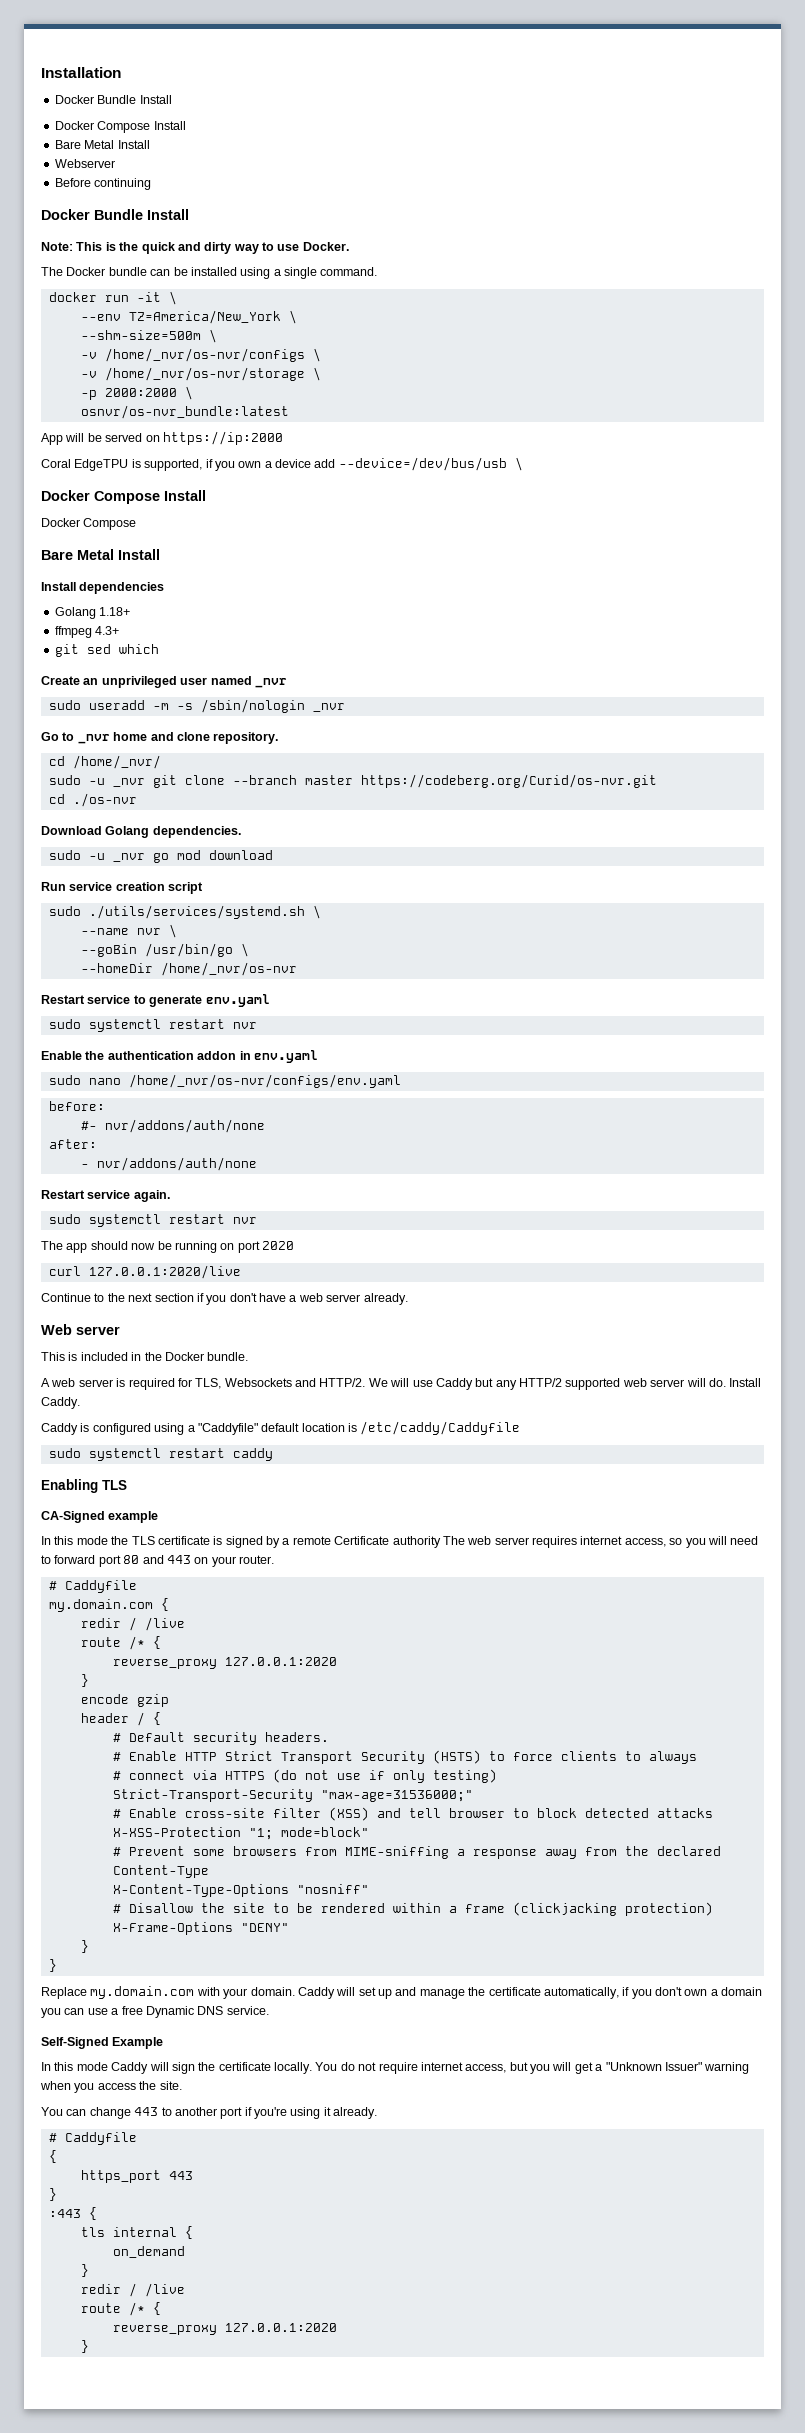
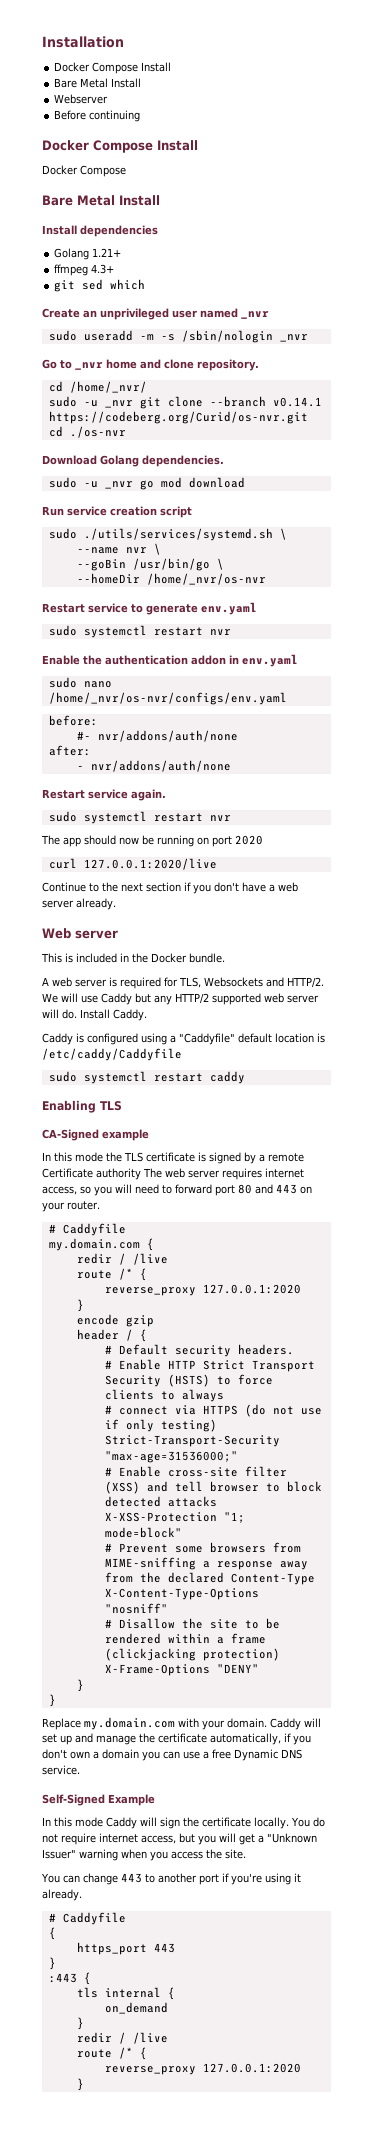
[54,95,172,104] // Docker Bundle Install -> (124, 42) none
[41,209,189,220] [41,242,349,254] [41,267,378,279] [48,291,177,305] [80,310,297,324] [80,329,217,343] [80,348,321,362] [80,367,321,381] [80,386,193,400] [80,405,289,419] [41,431,283,445] [41,457,523,471] // Docker Bundle Install // Note: This is the quick and dirty way to use Docker. // The Docker bundle can be installed using a single command. // docker run -it \ // --env TZ=America/New_York \ // --shm-size=500m \ // -v /home/_nvr/os-nvr/configs \ // -v /home/_nvr/os-nvr/storage \ // -p 2000:2000 \ // osnvr/os-nvr_bundle:latest // App will be served on https://ip:2000 // Coral EdgeTPU is supported, if you own a device add --device=/dev/bus/usb \ -> (141, 116) none
[99,607,131,616] 1.18+ -> [92,248,122,257] 1.21+
[304,775,353,785] master -> [272,397,322,407] v0.14.1

